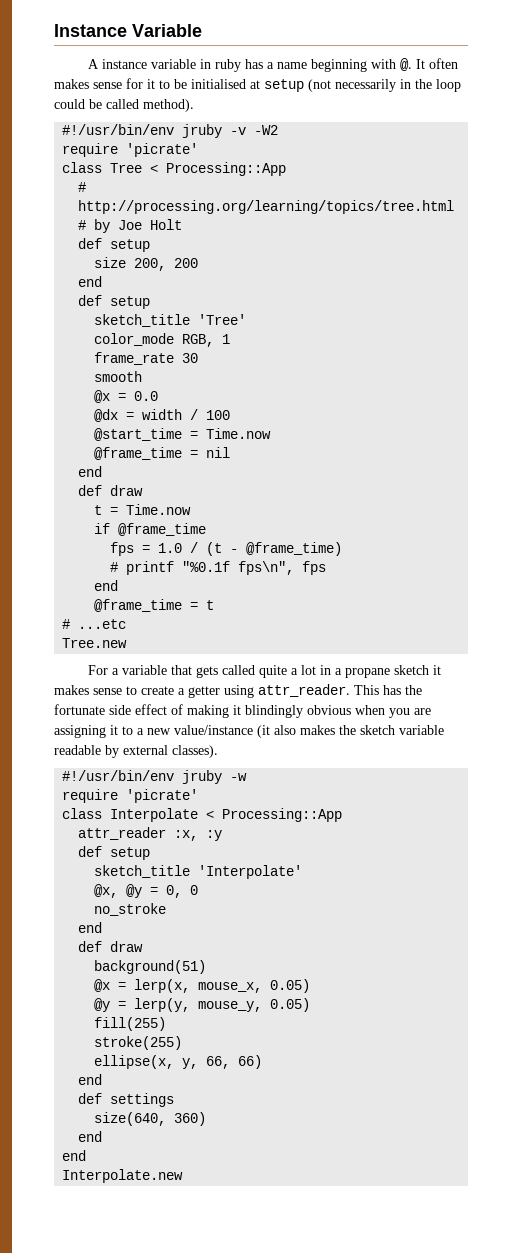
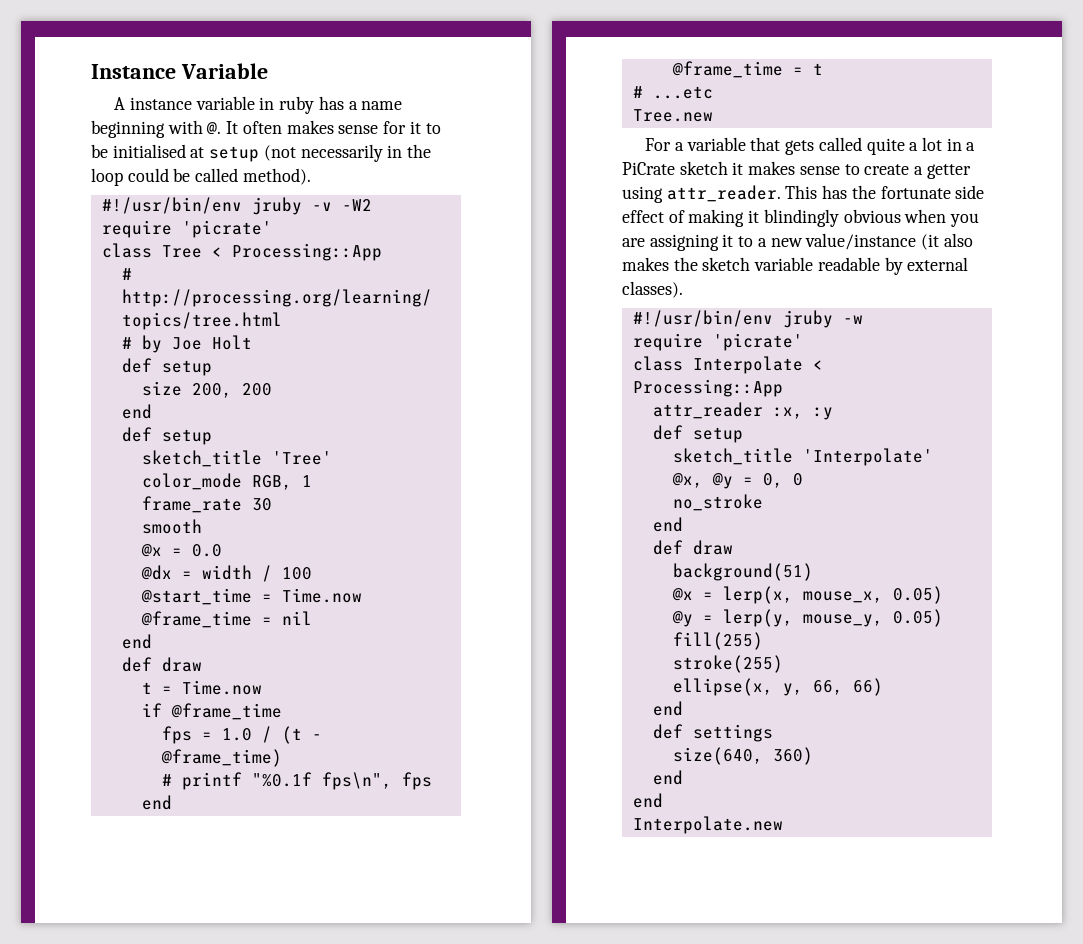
[344,668,390,678] propane -> [622,162,675,175] PiCrate

